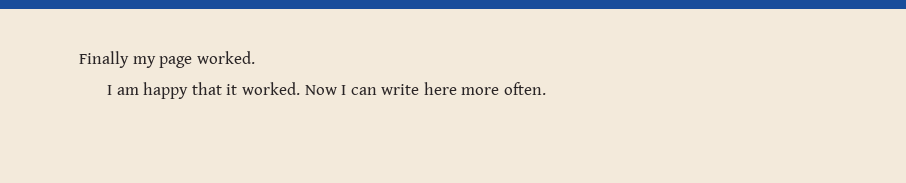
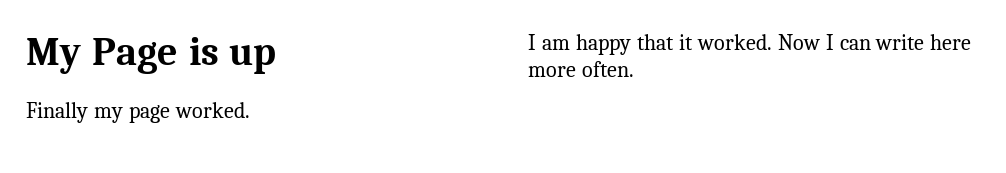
(79, 59) none -> [26,37,277,74] My Page is up //

